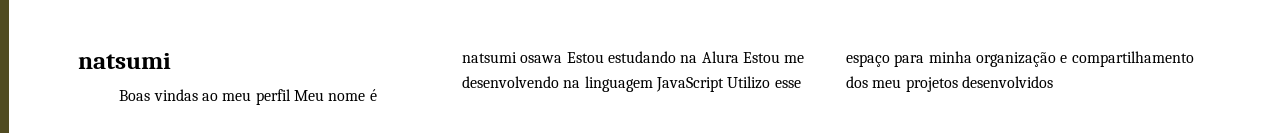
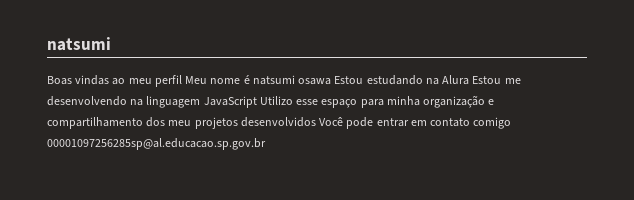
(1053, 82) none -> [319,117,512,129] [47,138,266,150] Você pode entrar em contato comigo 00001097256285sp@al.educacao.sp.gov.br

